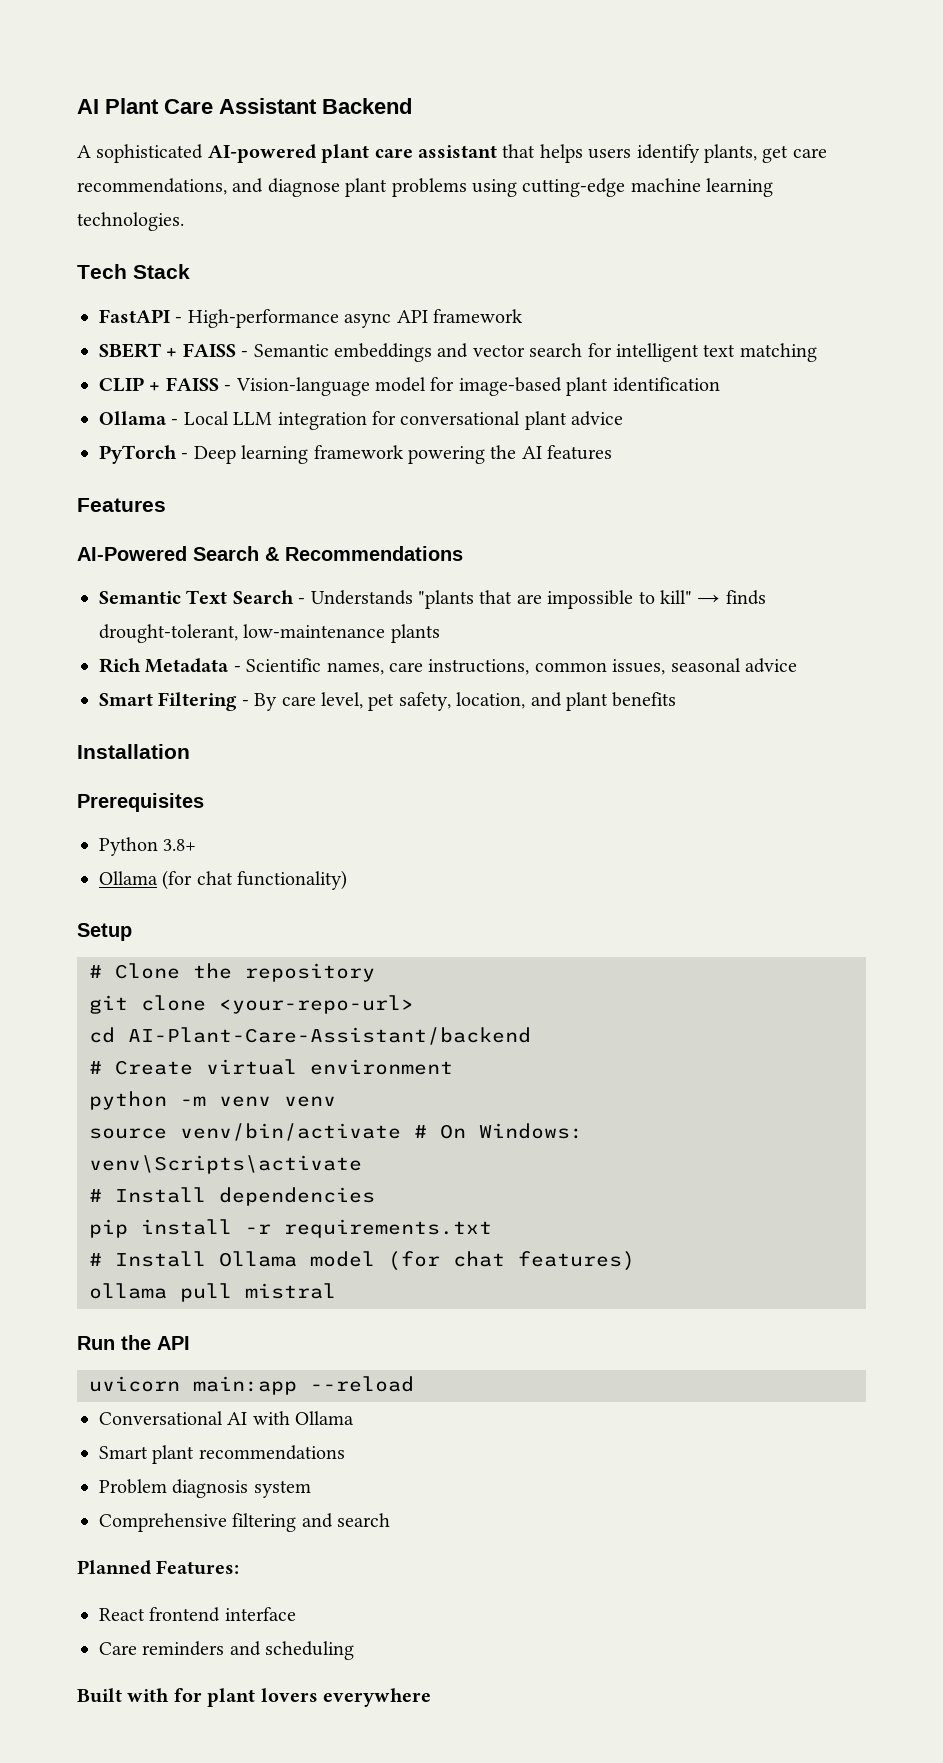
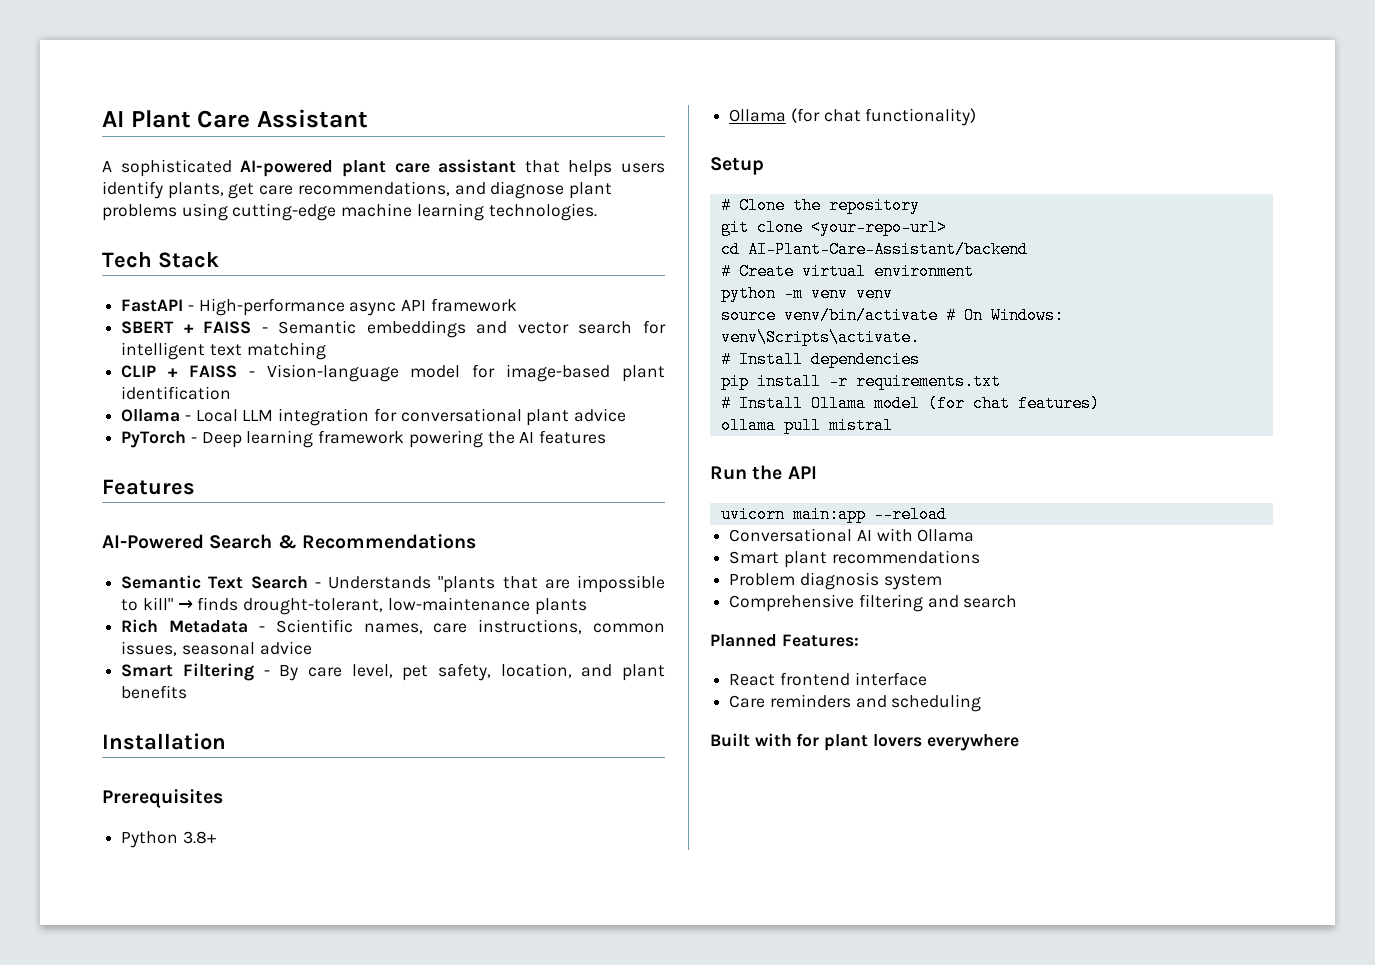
[322,98,412,114] Backend -> (368, 118) none
[89,1155,362,1174] venv\Scripts\activate -> [720,329,920,346] venv\Scripts\activate.

